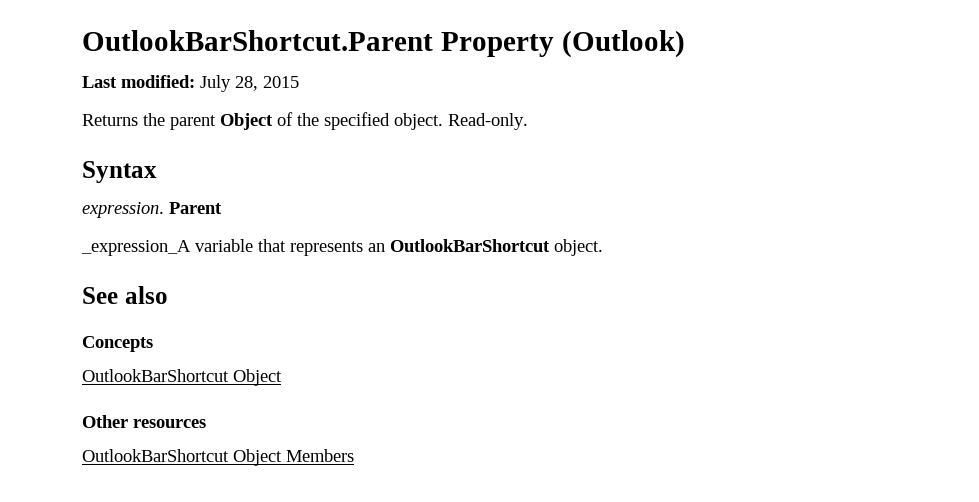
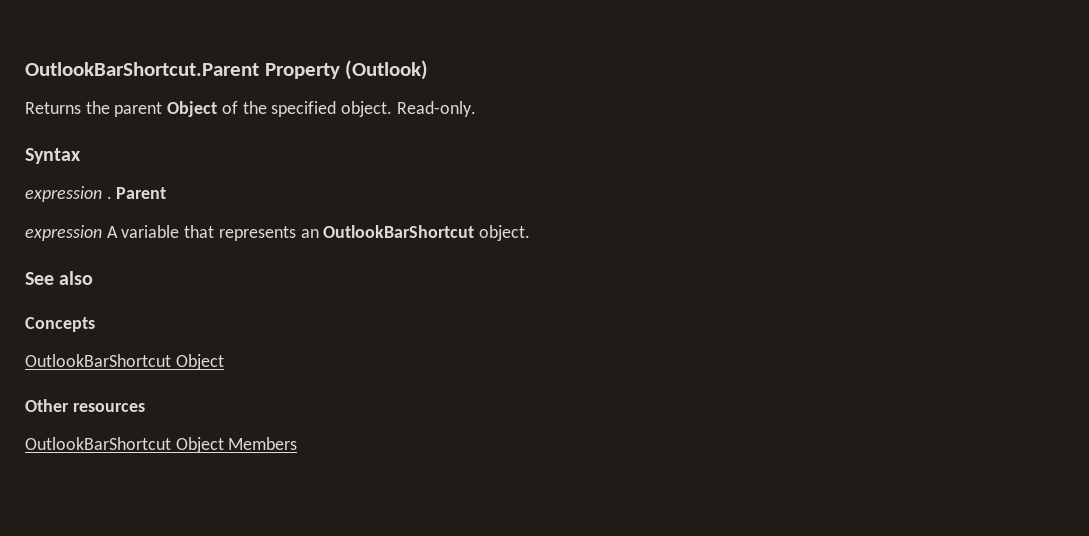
[82,75,299,92] // Last modified: July 28, 2015 -> (429, 70) none
[82,202,164,218] expression. -> [25,186,112,202] expression .
[81,240,191,256] _expression_A -> [25,225,118,241] expression A

